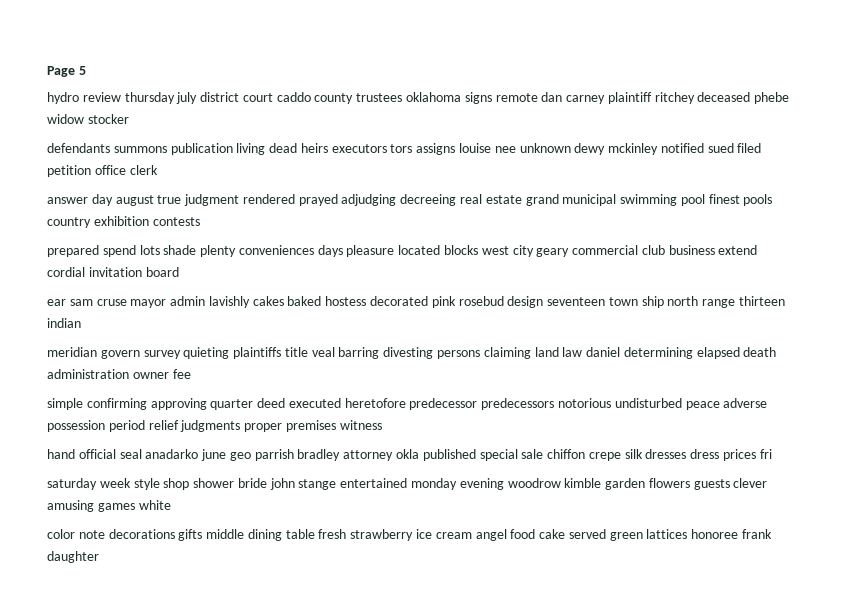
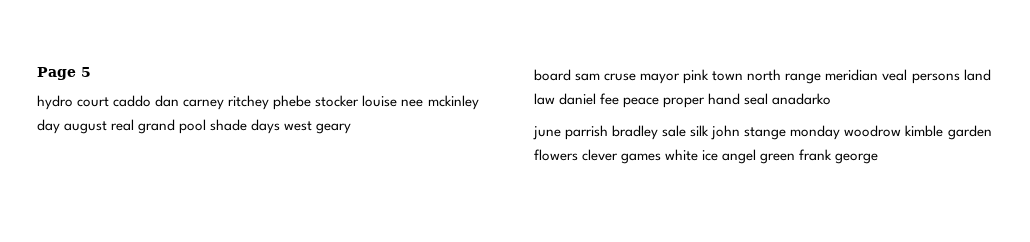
[82,92,790,104] [47,114,129,124] [47,143,762,155] [47,165,158,177] [47,194,773,206] [47,216,200,228] [47,245,758,257] [47,267,142,277] review thursday july district court caddo county trustees oklahoma signs remote dan carney plaintiff ritchey deceased phebe widow stocker // defendants summons publication living dead heirs executors tors assigns louise nee unknown dewy mckinley notified sued filed petition office clerk // answer day august true judgment rendered prayed adjudging decreeing real estate grand municipal swimming pool finest pools country exhibition contests // prepared spend lots shade plenty conveniences days pleasure located blocks west city geary commercial club business extend cordial invitation -> [77,95,479,110] [37,119,352,134] court caddo dan carney ritchey phebe stocker louise nee mckinley day august real grand pool shade days west geary //
[47,299,66,306] // ear -> (571, 75) none
[170,296,786,308] [47,318,81,328] [47,347,777,359] [47,369,191,379] [47,398,768,410] [47,420,382,432] [47,449,772,461] [47,478,504,490] admin lavishly cakes baked hostess decorated pink rosebud design seventeen town ship north range thirteen indian // meridian govern survey quieting plaintiffs title veal barring divesting persons claiming land law daniel determining elapsed death administration owner fee // simple confirming approving quarter deed executed heretofore predecessor predecessors notorious undisturbed peace adverse possession period relief judgments proper premises witness // hand official seal anadarko june geo parrish bradley attorney okla published special sale chiffon crepe silk dresses dress prices fri // saturday week style shop shower bride john stange entertained monday evening -> [683,69,991,84] [534,93,832,108] [533,125,841,140] pink town north range meridian veal persons land law daniel fee peace proper hand seal anadarko // june parrish bradley sale silk john stange monday
[693,478,768,490] [47,500,94,512] guests clever amusing -> [582,149,619,161] clever
[47,529,773,541] [47,551,99,563] // color note decorations gifts middle dining table fresh strawberry ice cream angel food cake served green lattices honoree frank daughter -> [702,149,879,164] ice angel green frank george

